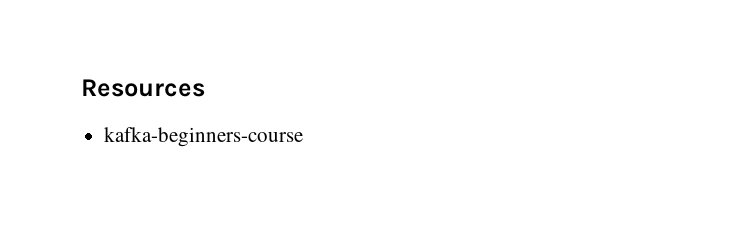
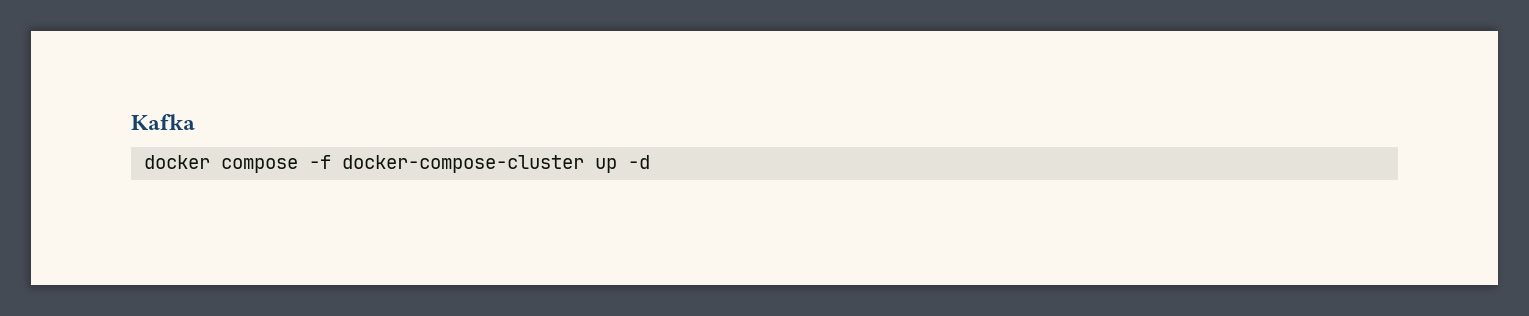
[81,79,205,97] [104,127,304,147] Resources // kafka-beginners-course -> [131,114,195,130] [143,155,650,173] Kafka // docker compose -f docker-compose-cluster up -d

